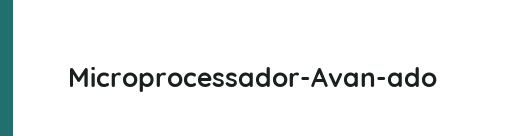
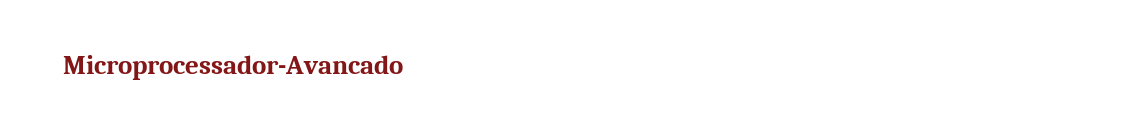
[68,66,437,92] Microprocessador-Avan-ado -> [63,55,403,80] Microprocessador-Avancado

